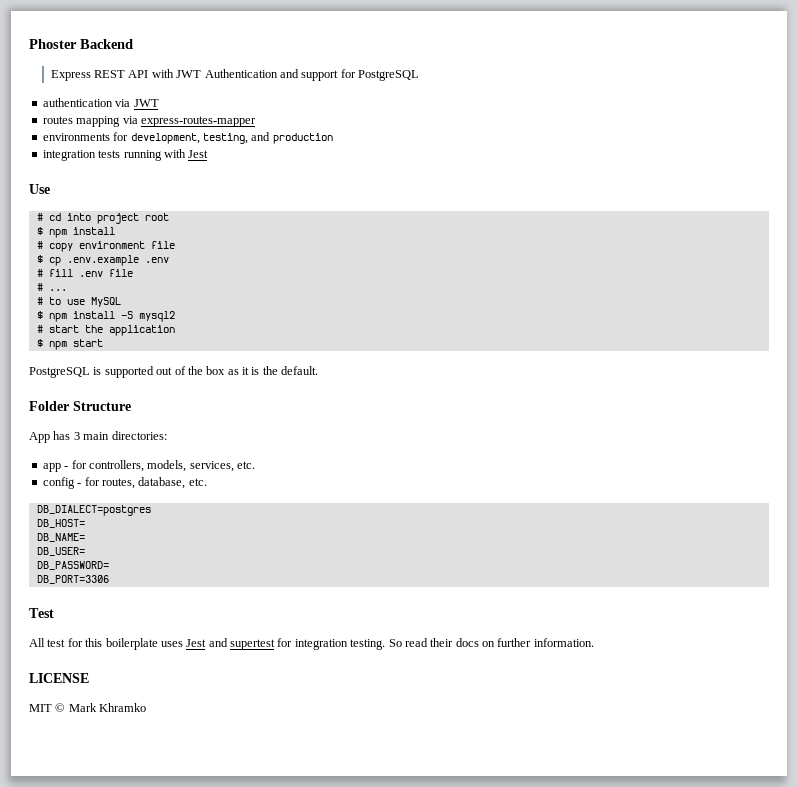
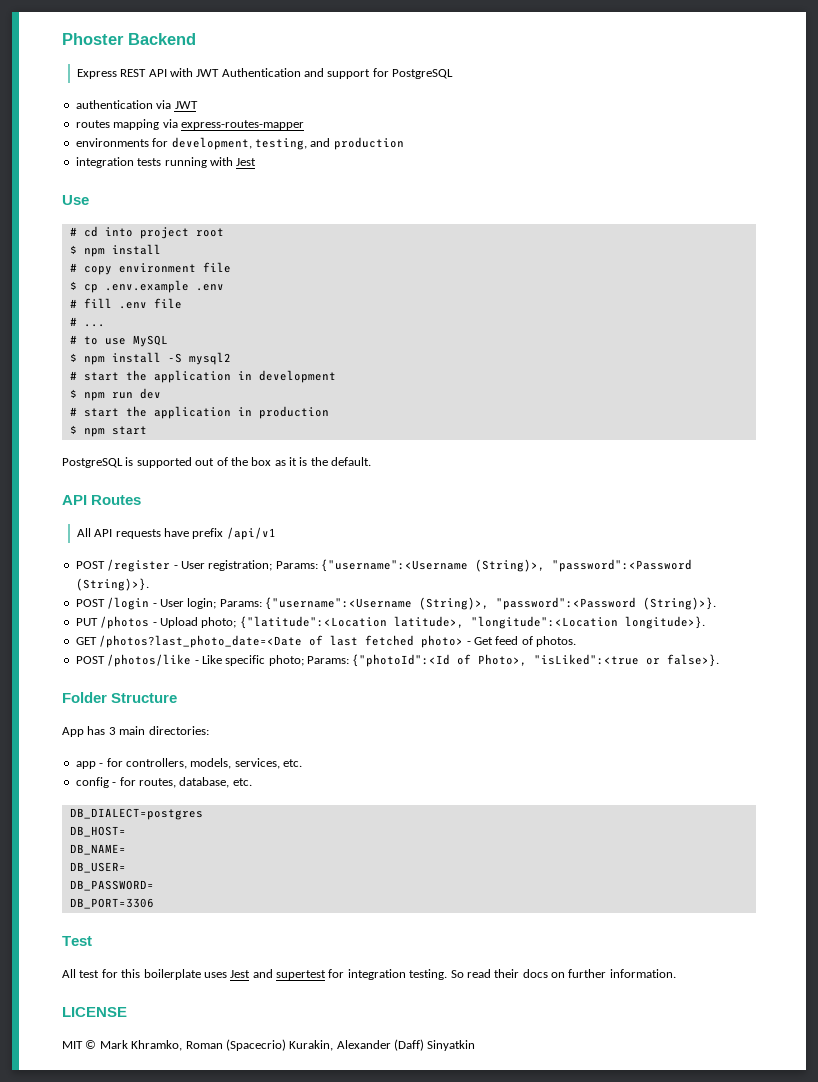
(175, 330) none -> [237,370,336,383] [69,388,161,401] [69,406,329,419] in development // $ npm run dev // # start the application in production
(319, 370) none -> [62,495,142,505] [76,527,276,540] [75,559,692,572] [75,578,149,591] [75,597,716,610] [75,616,705,629] [75,635,576,648] [75,654,720,667] // API Routes // All API requests have prefix /api/v1 // POST /register - User registration; Params: {"username":<Username (String)>, "password":<Password (String)>}. // POST /login - User login; Params: {"username":<Username (String)>, "password":<Password (String)>}. // PUT /photos - Upload photo; {"latitude":<Location latitude>, "longitude":<Location longitude>}. // GET /photos?last_photo_date=<Date of last fetched photo> - Get feed of photos. // POST /photos/like - Like specific photo; Params: {"photoId":<Id of Photo>, "isLiked":<true or false>}.
[99,703,147,712] Khramko -> [131,1039,476,1051] Khramko, Roman (Spacecrio) Kurakin, Alexander (Daff) Sinyatkin

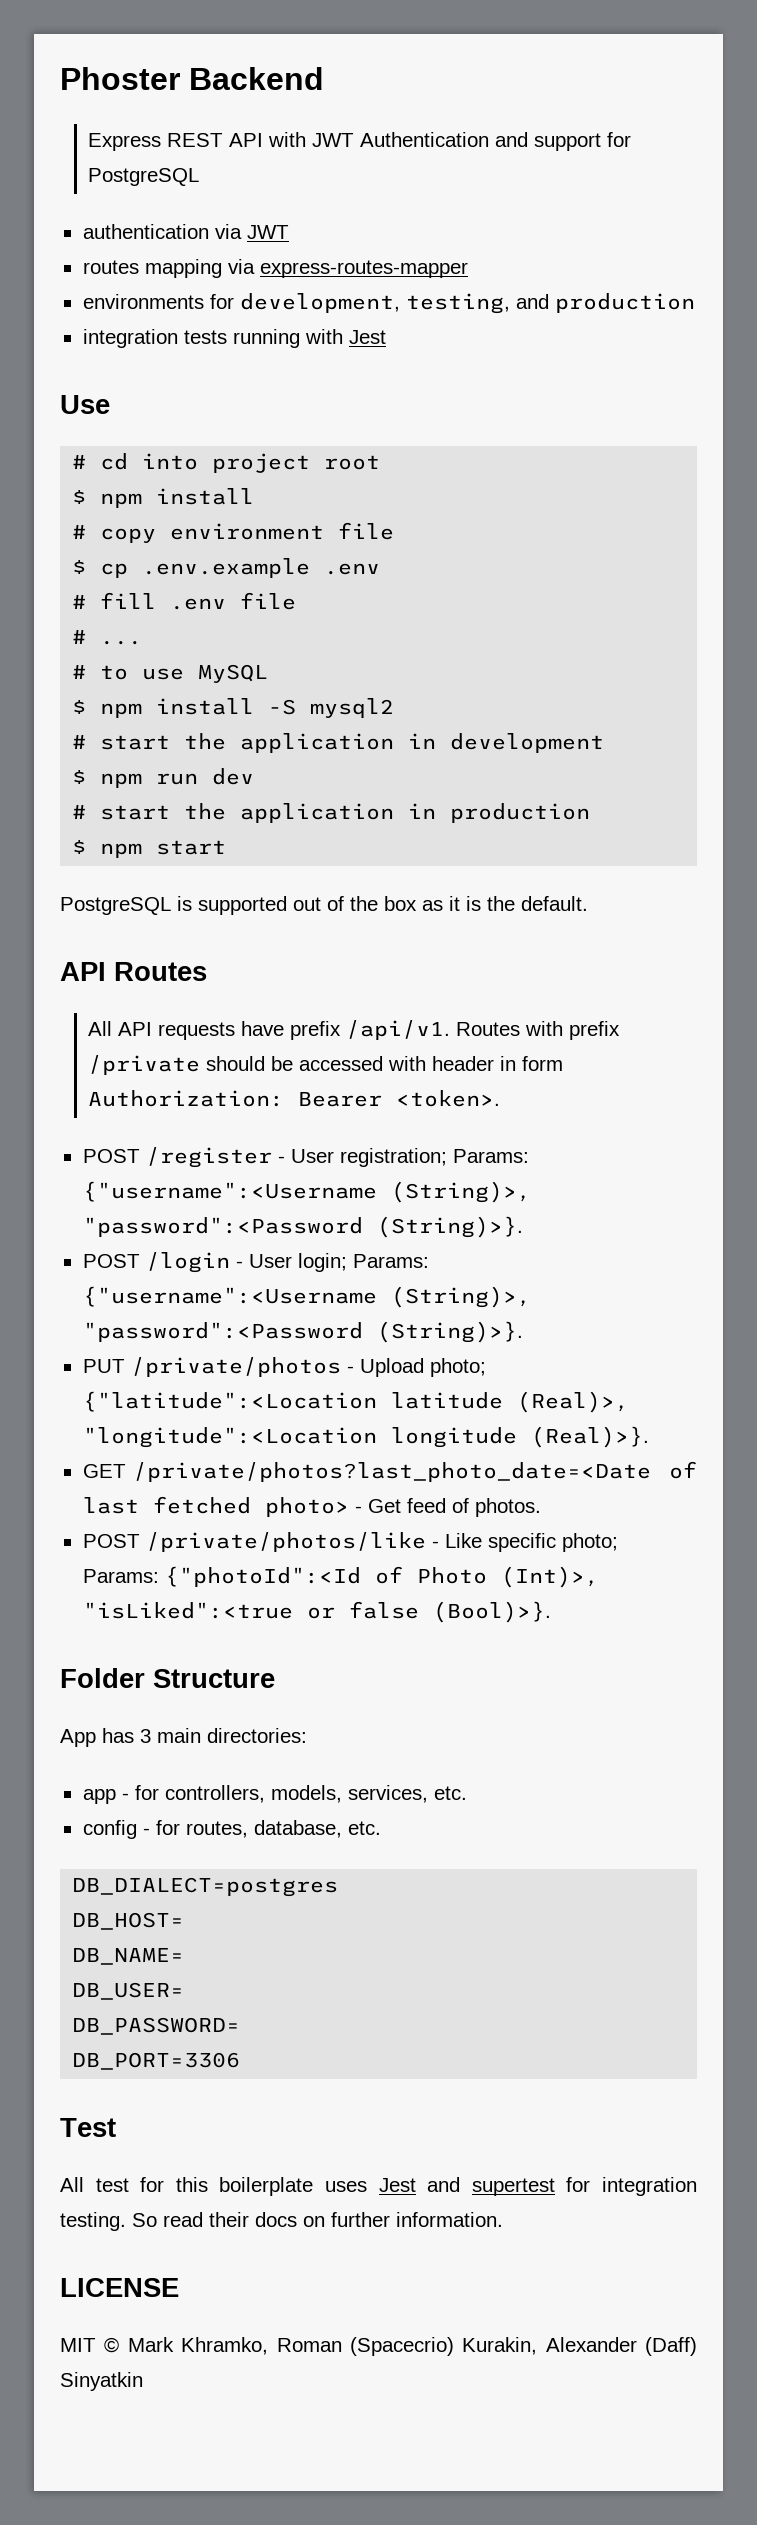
[226,527,276,540] /api/v1 -> [346,1020,621,1040] [88,1055,564,1075] [88,1090,501,1107] /api/v1. Routes with prefix /private should be accessed with header in form Authorization: Bearer <token>.
[100,616,150,629] /photos -> [130,1357,341,1377] /private/photos
[393,616,705,629] latitude>, "longitude":<Location longitude>}. -> [390,1391,629,1413] [82,1426,649,1448] latitude (Real)>, "longitude":<Location longitude (Real)>}.
[99,635,303,648] /photos?last_photo_date=<Date -> [133,1462,652,1482] /private/photos?last_photo_date=<Date
[107,654,192,667] /photos/like -> [145,1532,426,1552] /private/photos/like
[478,654,720,667] Photo>, "isLiked":<true or false>}. -> [416,1566,599,1588] [82,1601,551,1623] Photo (Int)>, "isLiked":<true or false (Bool)>}.

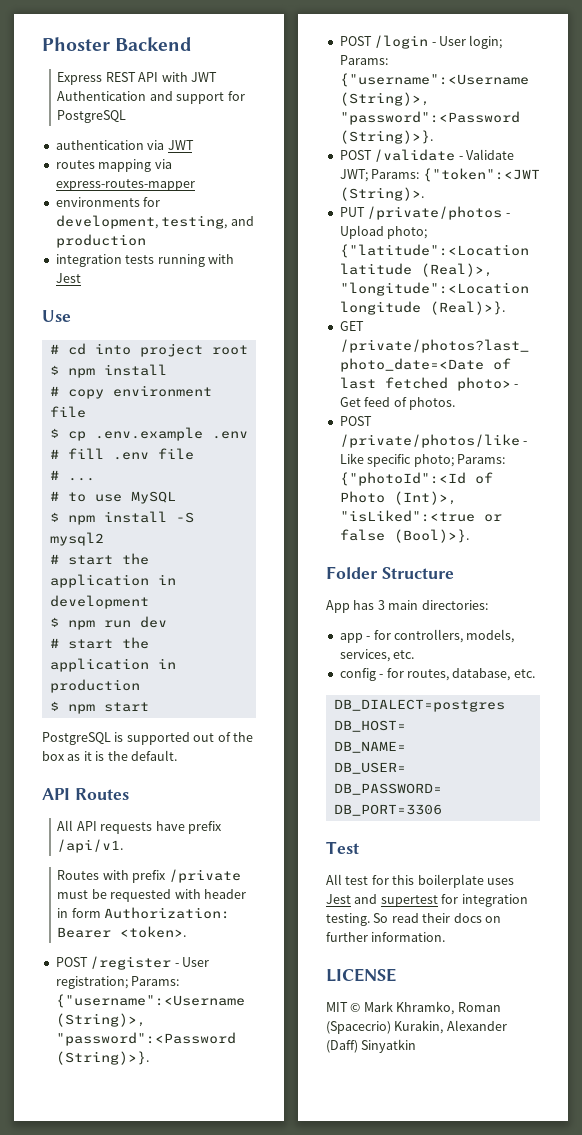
(451, 1030) none -> (124, 846) //
[206,1056,384,1071] should be accessed -> [57,889,172,902] must be requested
(523, 1332) none -> [339,149,514,162] [339,168,540,182] [339,187,424,201] // POST /validate - Validate JWT; Params: {"token":<JWT (String)>.

